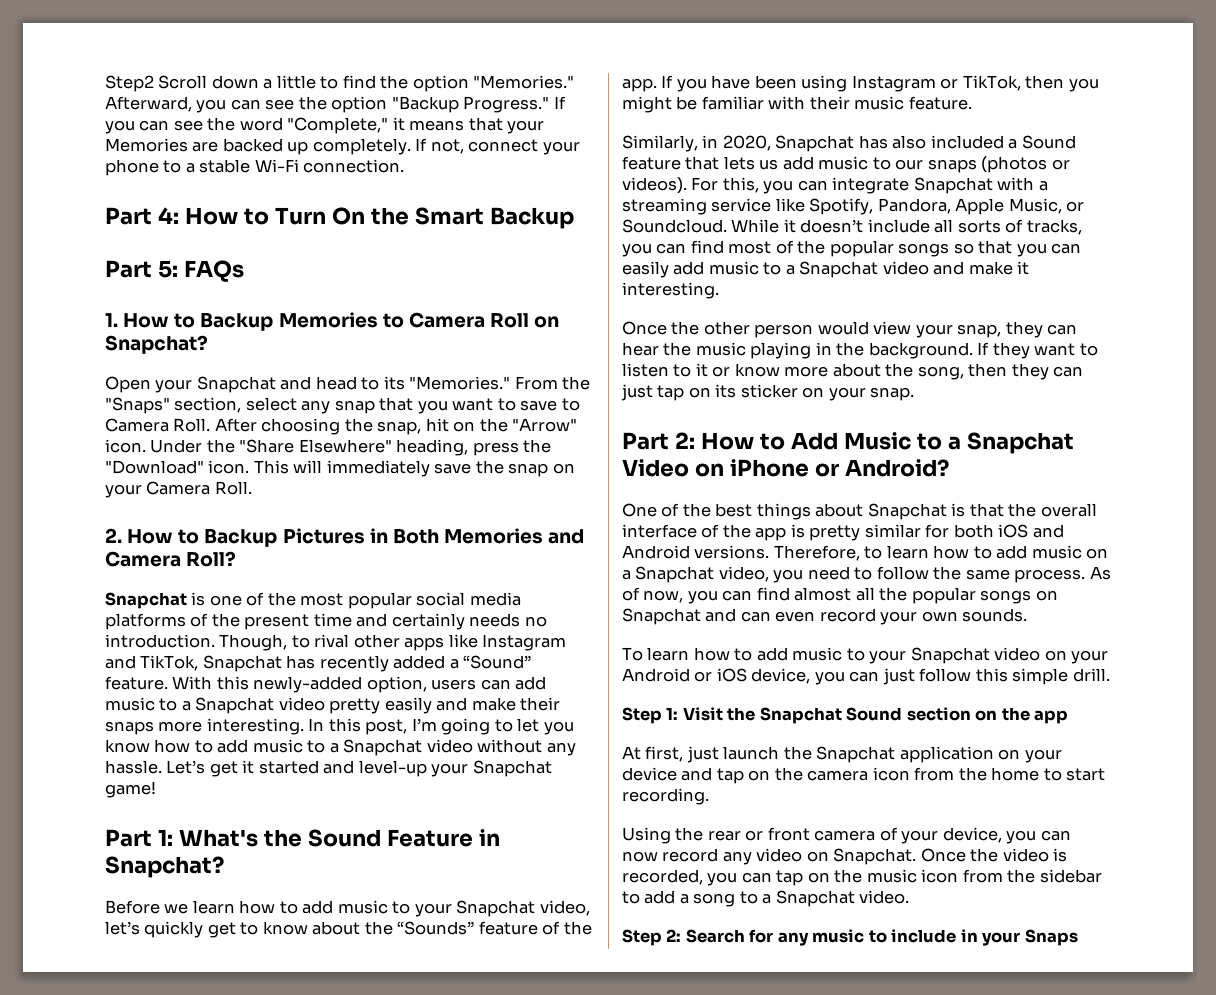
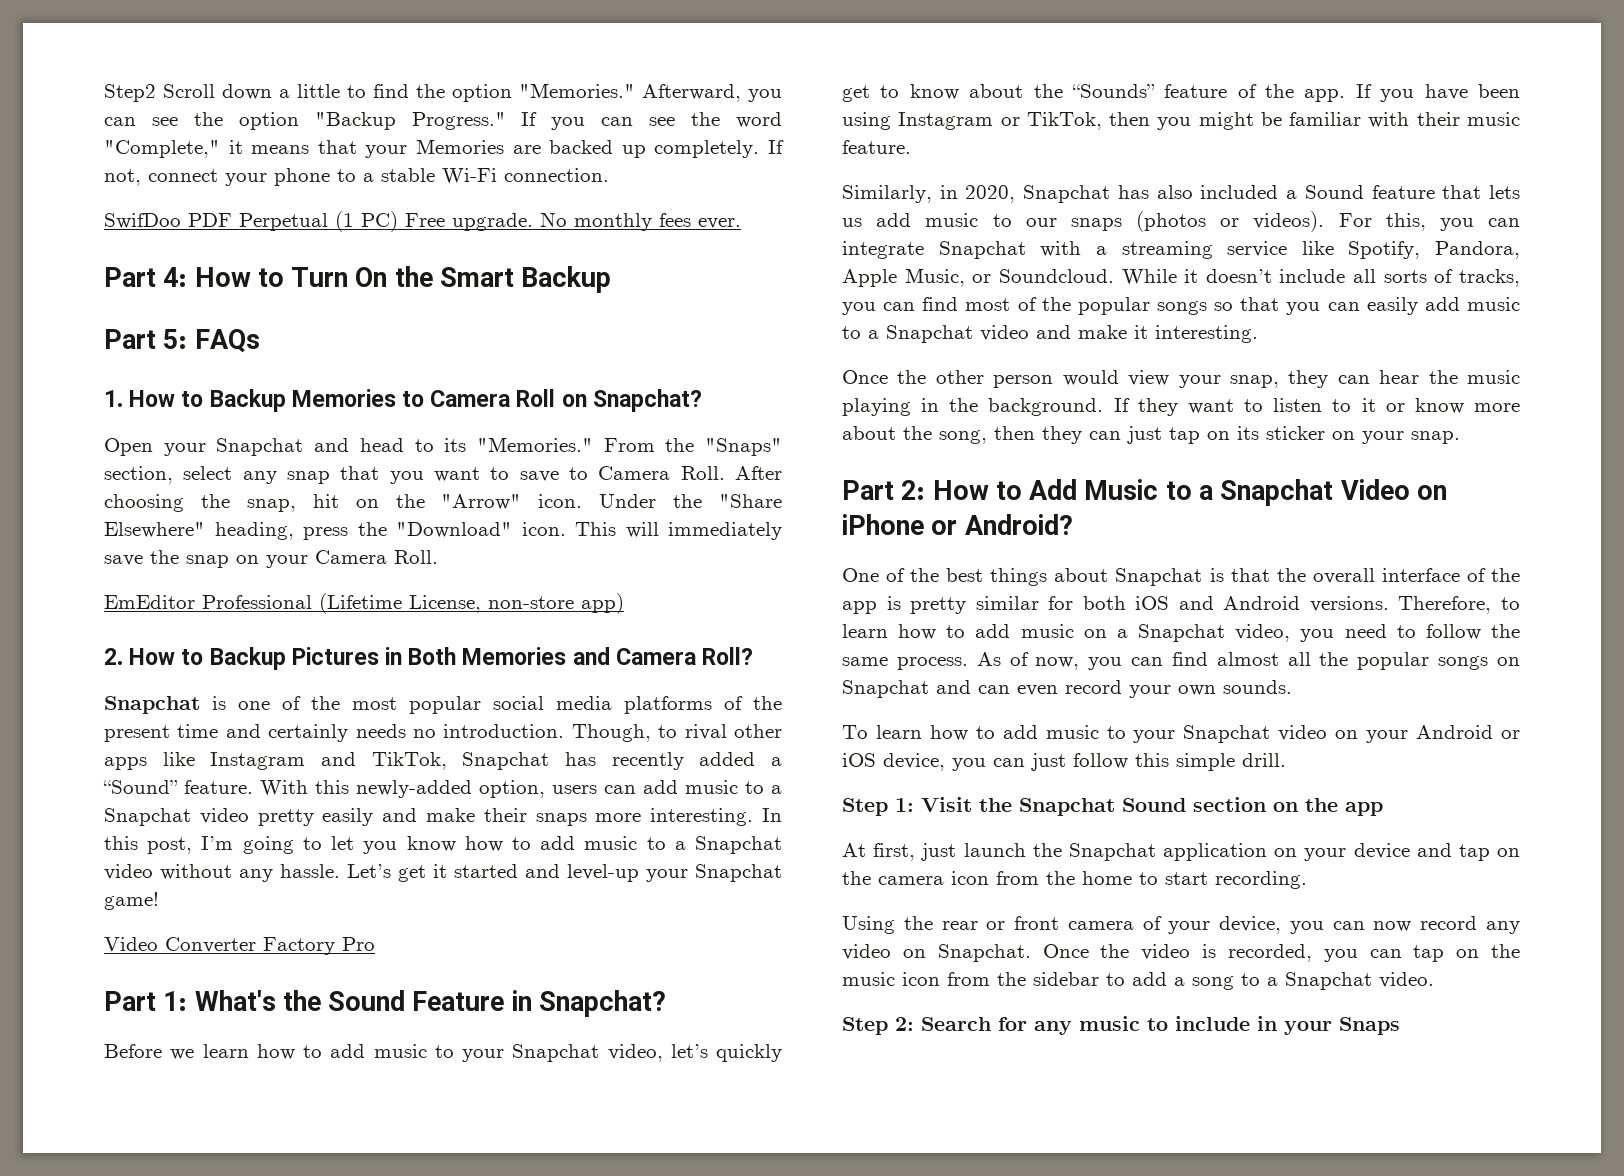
(405, 166) none -> [104,211,741,232] // SwifDoo PDF Perpetual (1 PC) Free upgrade. No monthly fees ever.
(252, 488) none -> [104,593,624,614] // EmEditor Professional (Lifetime License, non-store app)
(156, 789) none -> [104,937,375,955] // Video Converter Factory Pro

